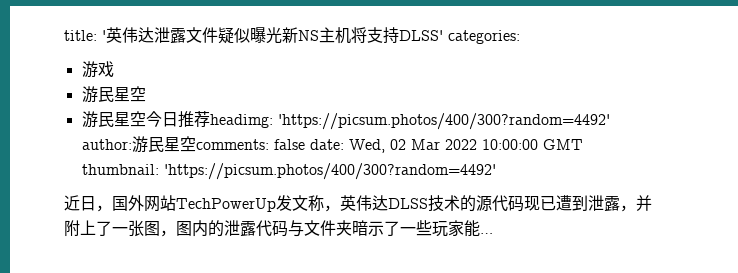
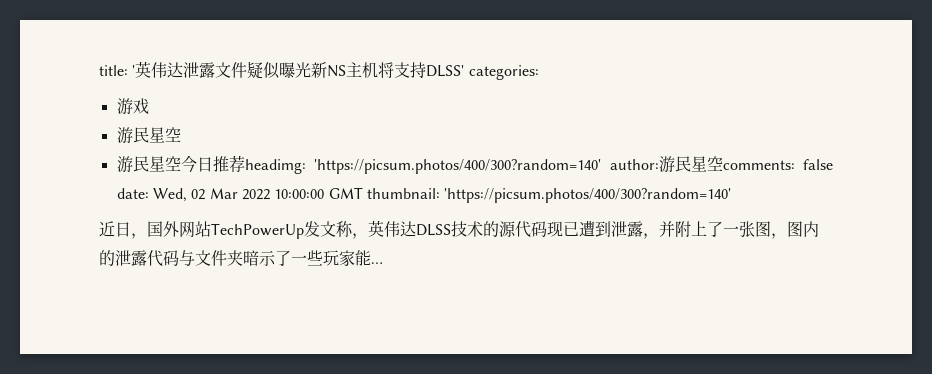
[277,113,610,130] 'https://picsum.photos/400/300?random=4492' -> [314,159,602,174] 'https://picsum.photos/400/300?random=140'
[163,163,496,180] 'https://picsum.photos/400/300?random=4492' -> [444,188,732,203] 'https://picsum.photos/400/300?random=140'

